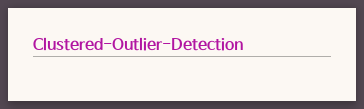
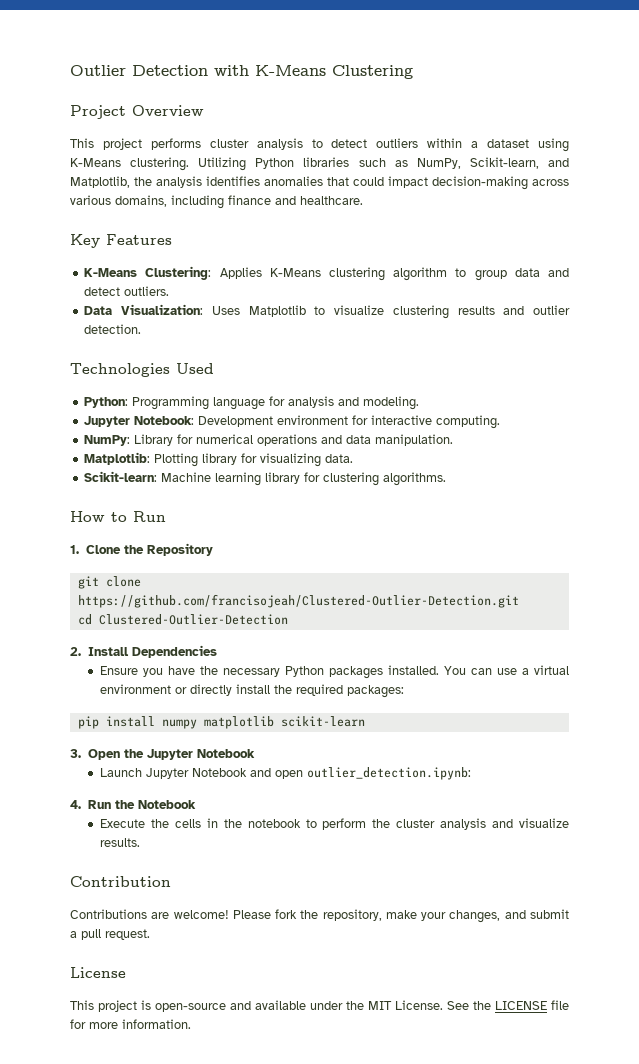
[33,37,243,51] Clustered-Outlier-Detection -> [70,65,413,79] [70,105,204,119] [70,138,570,152] [70,157,569,171] [70,176,569,190] [70,195,363,209] [70,234,172,248] [84,266,569,281] [84,286,170,296] [84,304,570,319] [84,324,142,334] [70,363,214,377] [84,396,420,410] [84,415,501,429] [84,434,454,446] [84,452,354,467] [84,471,447,486] [70,511,166,522] [70,543,213,556] [77,576,141,589] [77,594,519,608] [77,614,288,625] [70,645,217,658] [100,665,569,679] [100,684,405,698] [77,716,365,729] [70,749,255,760] [100,767,472,780] [70,800,196,809] [100,818,570,830] [100,838,141,847] [70,876,171,887] [70,909,569,923] [70,929,150,940] [70,967,126,978] [70,1000,569,1012] [70,1019,191,1029] Outlier Detection with K-Means Clustering // Project Overview // This project performs cluster analysis to detect outliers within a dataset using K-Means clustering. Utilizing Python libraries such as NumPy, Scikit-learn, and Matplotlib, the analysis identifies anomalies that could impact decision-making across various domains, including finance and healthcare. // Key Features // K-Means Clustering: Applies K-Means clustering algorithm to group data and detect outliers. // Data Visualization: Uses Matplotlib to visualize clustering results and outlier detection. // Technologies Used // Python: Programming language for analysis and modeling. // Jupyter Notebook: Development environment for interactive computing. // NumPy: Library for numerical operations and data manipulation. // Matplotlib: Plotting library for visualizing data. // Scikit-learn: Machine learning library for clustering algorithms. // How to Run // 1. Clone the Repository // git clone https://github.com/francisojeah/Clustered-Outlier-Detection.git // cd Clustered-Outlier-Detection // 2. Install Dependencies // Ensure you have the necessary Python packages installed. You can use a virtual environment or directly install the required packages: // pip install numpy matplotlib scikit-learn // 3. Open the Jupyter Notebook // Launch Jupyter Notebook and open outlier_detection.ipynb: // 4. Run the Notebook // Execute the cells in the notebook to perform the cluster analysis and visualize results. // Contribution // Contributions are welcome! Please fork the repository, make your changes, and submit a pull request. // License // This project is open-source and available under the MIT License. See the LICENSE file for more information.

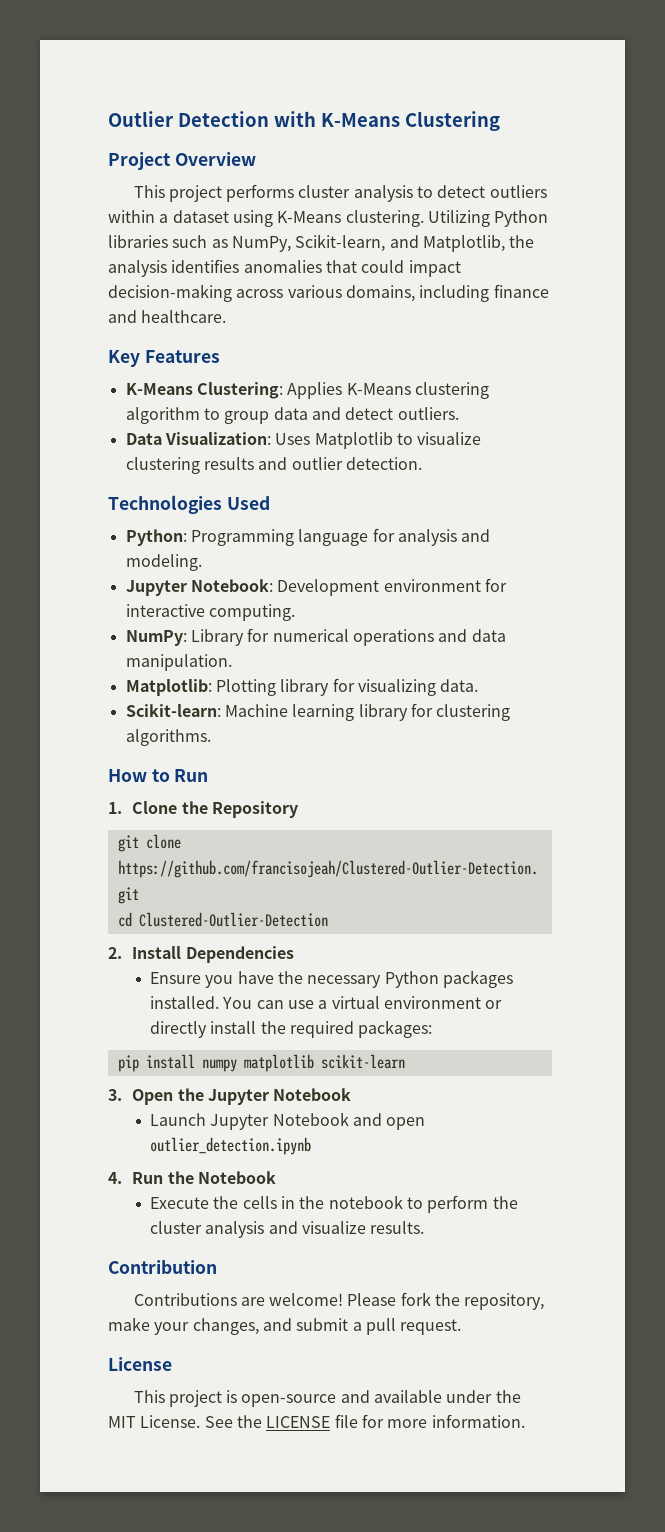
[307,767,472,780] outlier_detection.ipynb: -> [149,1137,311,1155] outlier_detection.ipynb

